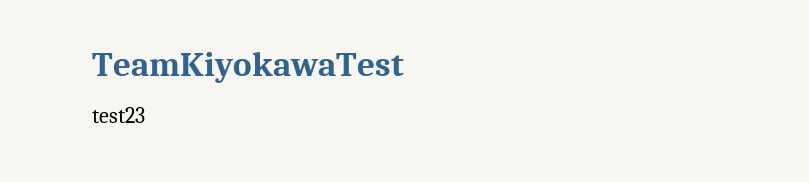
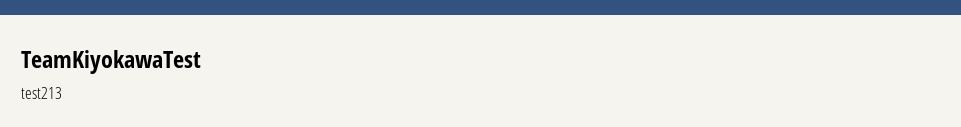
[92,107,145,123] test23 -> [21,87,62,99] test213

